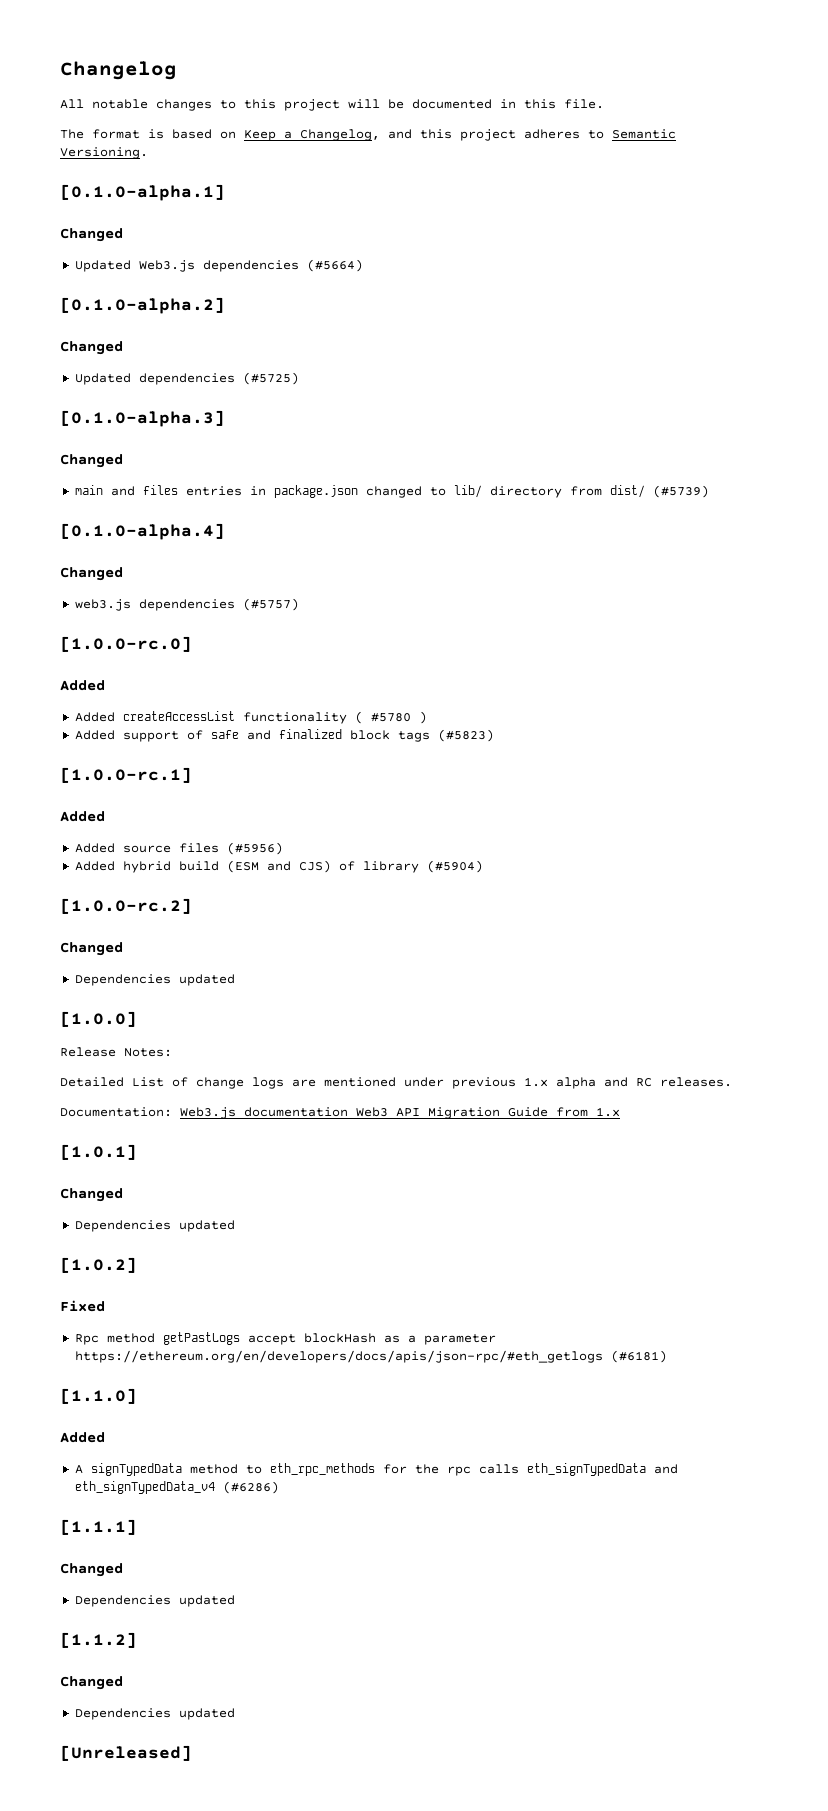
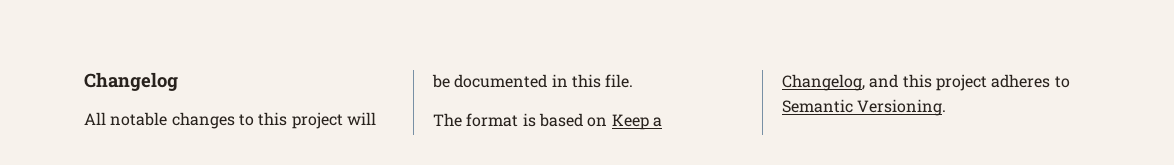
[60,184,225,201] [60,228,123,242] [74,259,363,272] [60,297,225,314] [60,341,123,355] [74,372,299,385] [60,410,225,427] [60,454,123,468] [74,485,709,498] [60,523,225,540] [60,567,123,581] [74,598,299,611] [60,636,192,652] [60,680,105,691] [74,711,427,724] [74,729,494,742] [60,767,192,783] [60,811,105,822] [74,842,283,855] [74,860,483,873] [60,898,192,914] [60,942,123,956] [74,974,235,986] [60,1011,137,1027] [60,1047,172,1057] [60,1077,732,1089] [60,1107,620,1119] [60,1144,137,1160] [60,1188,123,1202] [74,1220,235,1232] [60,1257,137,1273] [60,1300,105,1312] [74,1332,496,1345] [74,1350,667,1363] [60,1388,137,1404] [60,1432,105,1443] [74,1463,678,1476] [74,1481,279,1494] [60,1519,137,1535] [60,1563,123,1577] [74,1595,235,1607] [60,1632,137,1648] [60,1676,123,1690] [74,1708,235,1720] [60,1745,192,1761] // [0.1.0-alpha.1] // Changed // Updated Web3.js dependencies (#5664) // [0.1.0-alpha.2] // Changed // Updated dependencies (#5725) // [0.1.0-alpha.3] // Changed // main and files entries in package.json changed to lib/ directory from dist/ (#5739) // [0.1.0-alpha.4] // Changed // web3.js dependencies (#5757) // [1.0.0-rc.0] // Added // Added createAccessList functionality ( #5780 ) // Added support of safe and finalized block tags (#5823) // [1.0.0-rc.1] // Added // Added source files (#5956) // Added hybrid build (ESM and CJS) of library (#5904) // [1.0.0-rc.2] // Changed // Dependencies updated // [1.0.0] // Release Notes: // Detailed List of change logs are mentioned under previous 1.x alpha and RC releases. // Documentation: Web3.js documentation Web3 API Migration Guide from 1.x // [1.0.1] // Changed // Dependencies updated // [1.0.2] // Fixed // Rpc method getPastLogs accept blockHash as a parameter https://ethereum.org/en/developers/docs/apis/json-rpc/#eth_getlogs (#6181) // [1.1.0] // Added // A signTypedData method to eth_rpc_methods for the rpc calls eth_signTypedData and eth_signTypedData_v4 (#6286) // [1.1.1] // Changed // Dependencies updated // [1.1.2] // Changed // Dependencies updated // [Unreleased] -> (947, 107) none

